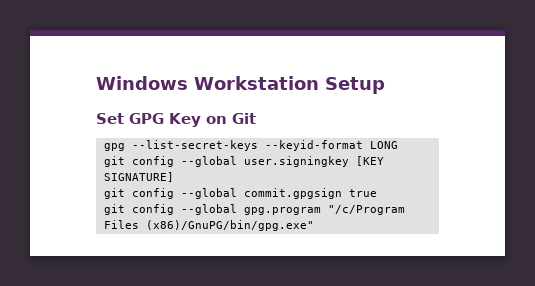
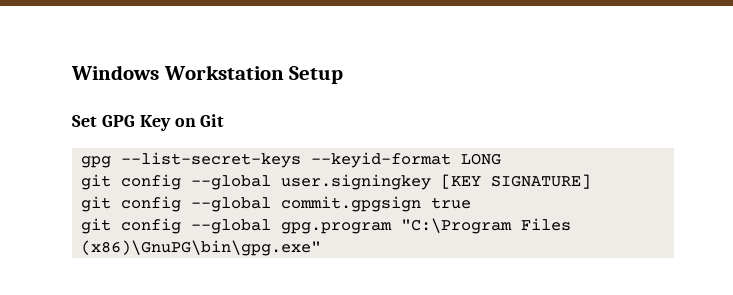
[327,205,405,215] [103,220,314,231] "/c/Program Files (x86)/GnuPG/bin/gpg.exe" -> [400,218,571,234] [80,240,321,256] "C:\Program Files (x86)\GnuPG\bin\gpg.exe"

